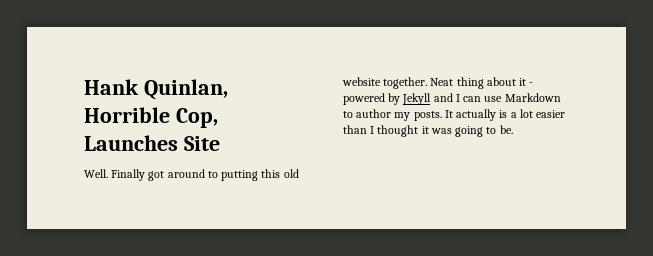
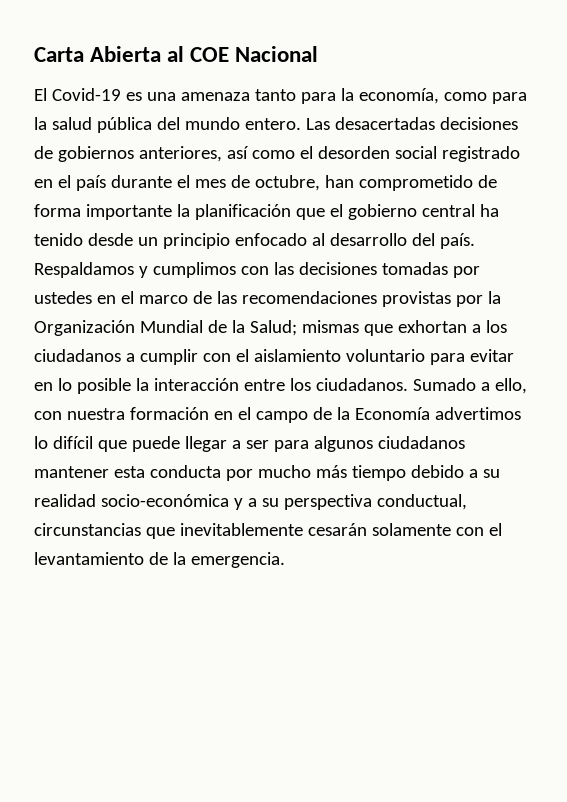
[84,79,228,100] [84,107,218,128] [84,135,220,151] [84,169,299,181] [342,77,534,89] [343,93,561,105] [343,109,566,121] [343,125,513,137] Hank Quinlan, Horrible Cop, Launches Site // Well. Finally got around to putting this old website together. Neat thing about it - powered by Jekyll and I can use Markdown to author my posts. It actually is a lot easier than I thought it was going to be. -> [34,46,319,62] [34,88,527,104] [34,117,518,133] [34,146,520,162] [34,175,497,191] [34,204,499,220] [34,233,475,249] [34,262,480,278] [34,291,501,307] [34,320,507,336] [34,349,514,365] [34,378,527,394] [34,407,521,423] [34,436,465,452] [34,465,500,481] [34,494,467,510] [34,523,502,539] [34,552,285,568] Carta Abierta al COE Nacional // El Covid-19 es una amenaza tanto para la economía, como para la salud pública del mundo entero. Las desacertadas decisiones de gobiernos anteriores, así como el desorden social registrado en el país durante el mes de octubre, han comprometido de forma importante la planificación que el gobierno central ha tenido desde un principio enfocado al desarrollo del país. Respaldamos y cumplimos con las decisiones tomadas por ustedes en el marco de las recomendaciones provistas por la Organización Mundial de la Salud; mismas que exhortan a los ciudadanos a cumplir con el aislamiento voluntario para evitar en lo posible la interacción entre los ciudadanos. Sumado a ello, con nuestra formación en el campo de la Economía advertimos lo difícil que puede llegar a ser para algunos ciudadanos mantener esta conducta por mucho más tiempo debido a su realidad socio-económica y a su perspectiva conductual, circunstancias que inevitablemente cesarán solamente con el levantamiento de la emergencia.

